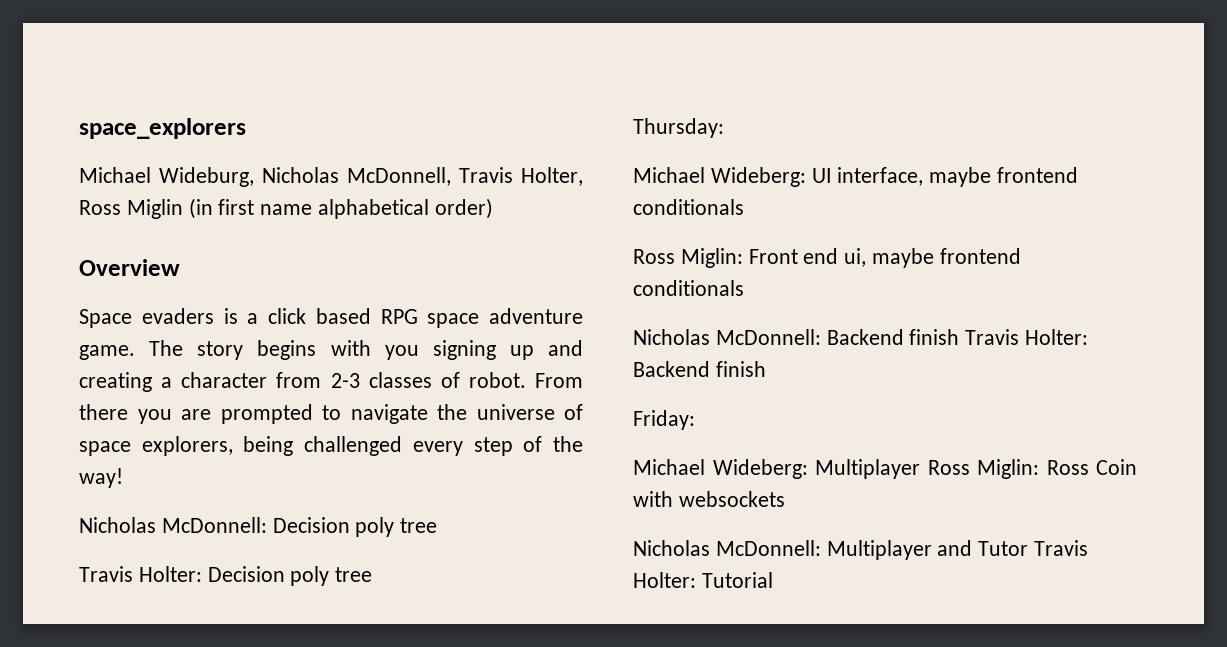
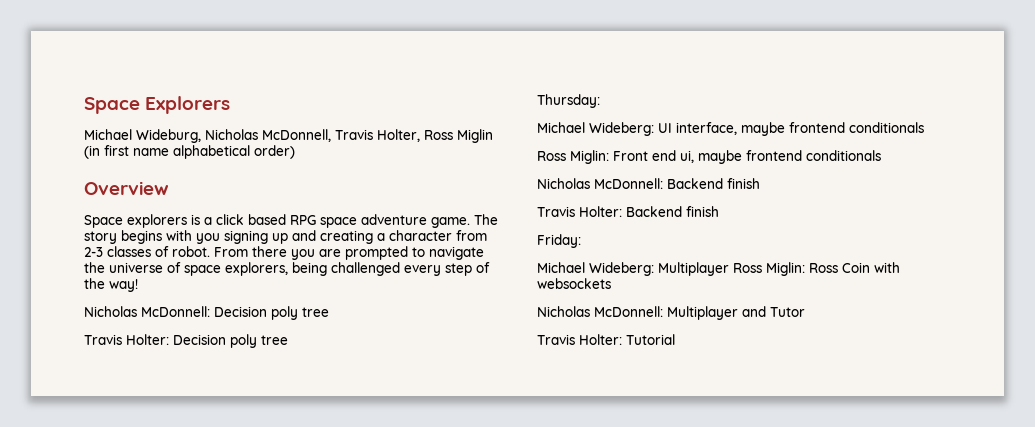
[79,118,246,139] space_explorers -> [84,96,231,114] Space Explorers
[141,308,214,324] evaders -> [127,214,187,228] explorers
(960, 337) none -> (760, 183) //
(1029, 548) none -> (805, 312) //

